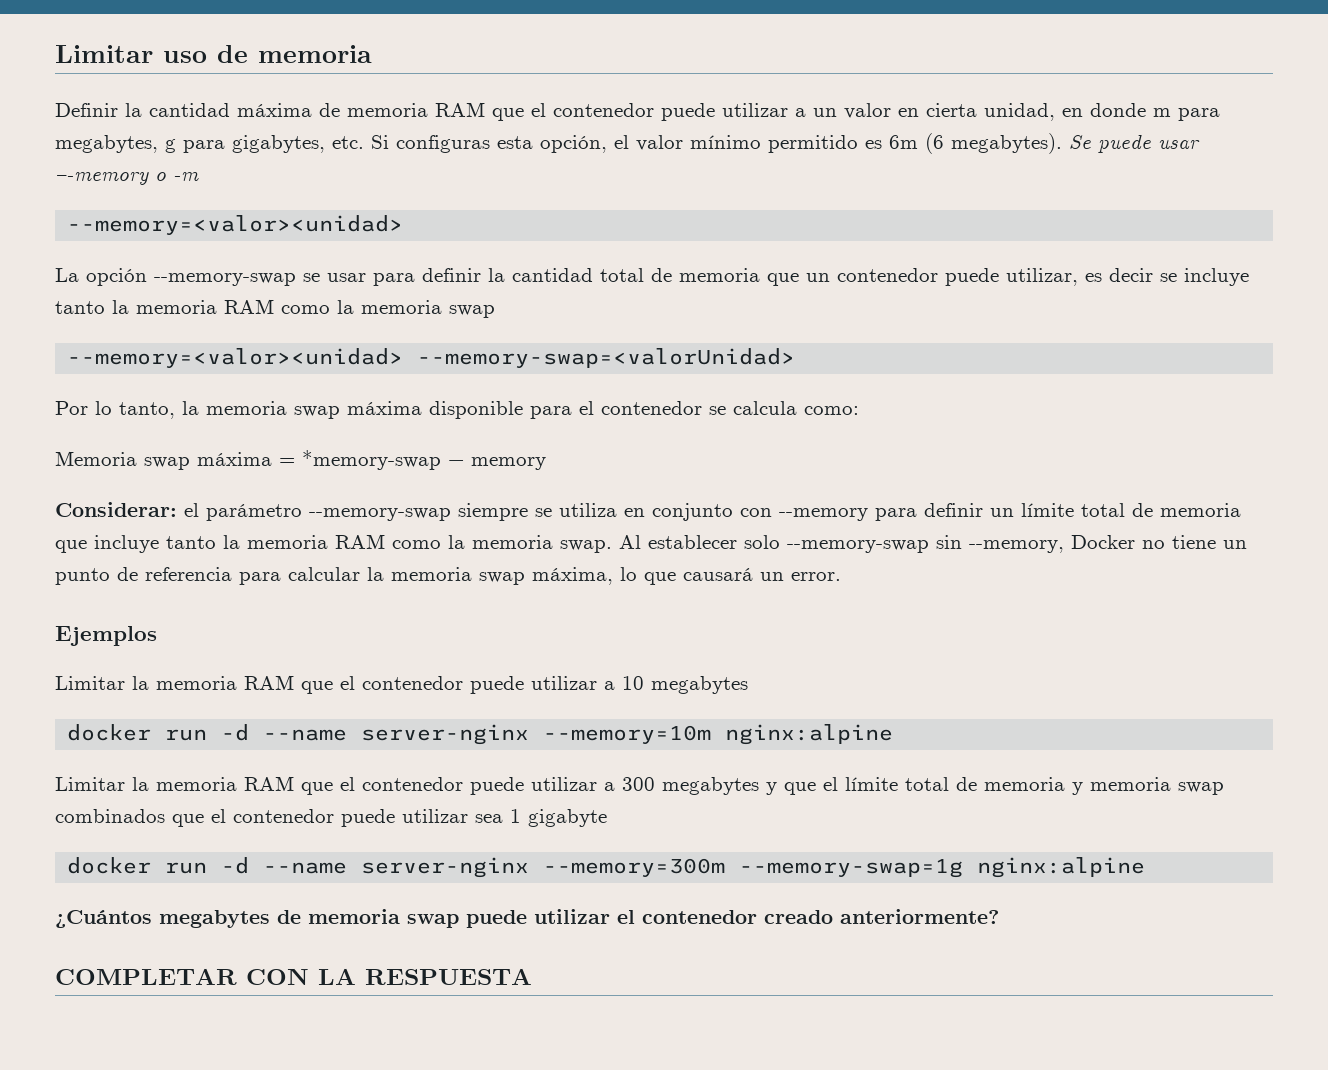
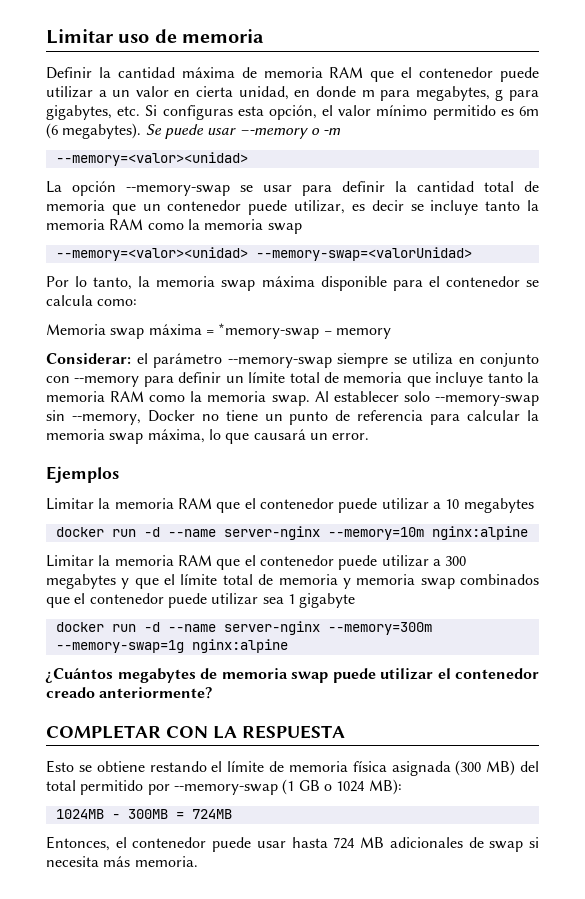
(532, 976) none -> [46,760,539,776] [46,779,402,795] [55,809,232,819] [46,836,540,852] [46,856,198,867] // Esto se obtiene restando el límite de memoria física asignada (300 MB) del total permitido por --memory-swap (1 GB o 1024 MB): // 1024MB − 300MB = 724MB // Entonces, el contenedor puede usar hasta 724 MB adicionales de swap si necesita más memoria.

